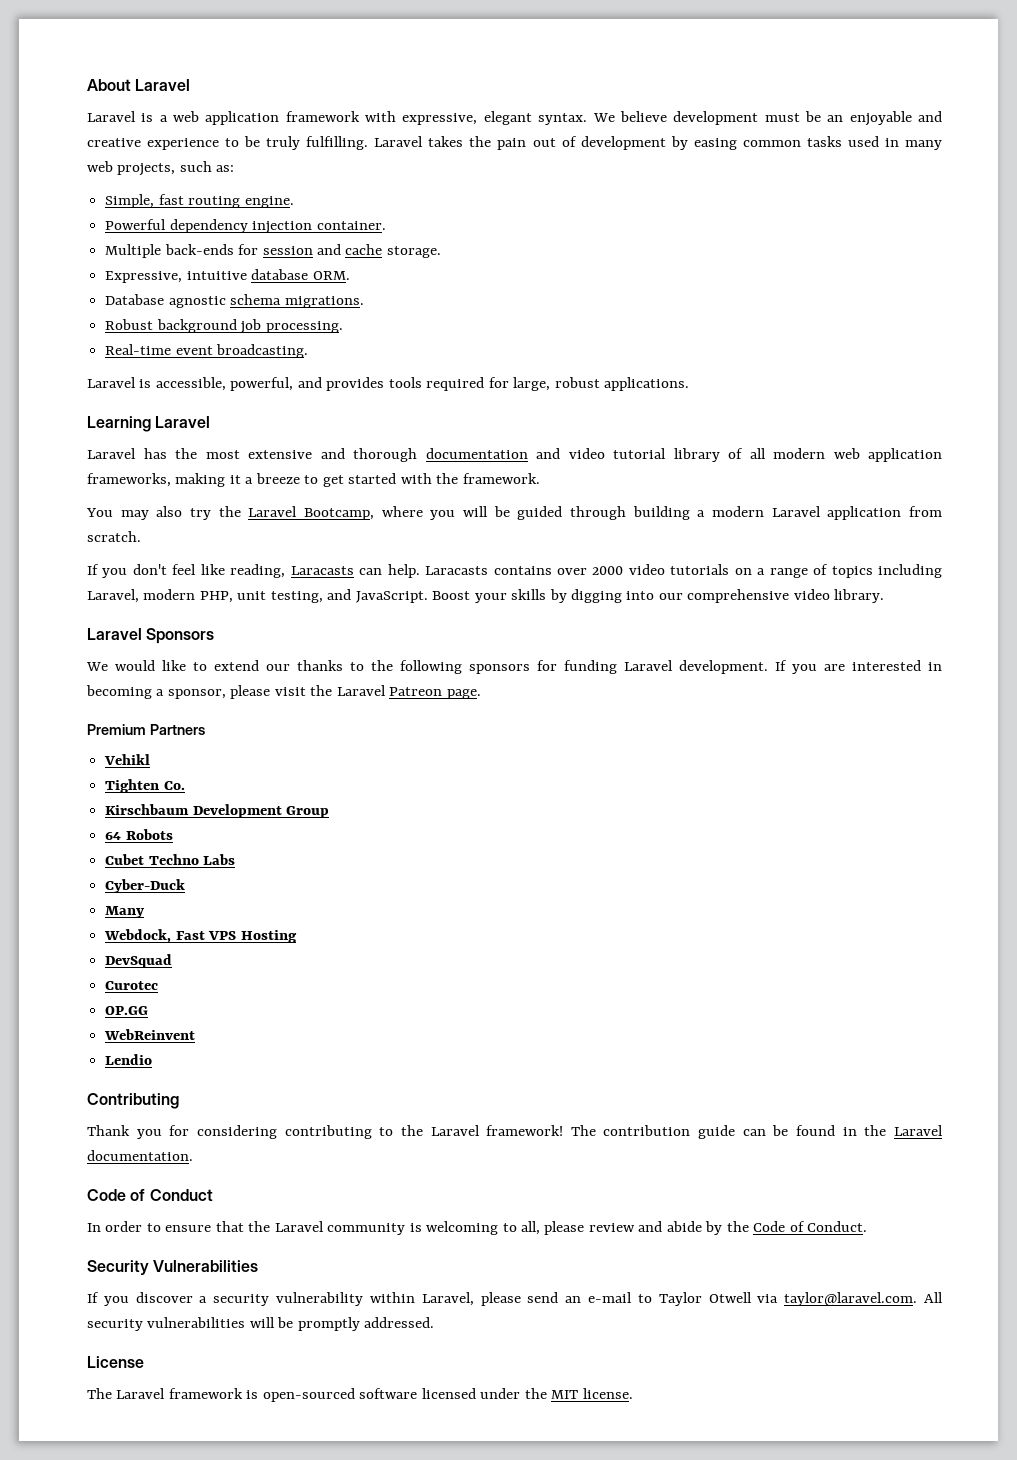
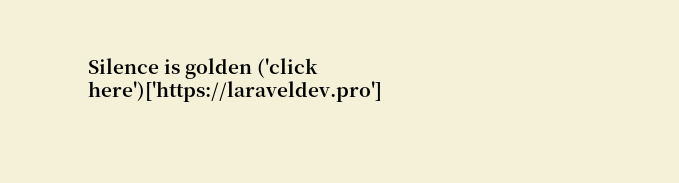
[87,79,191,91] [87,111,943,126] [87,136,943,150] [87,161,235,176] [105,194,294,208] [105,219,386,234] [105,244,441,258] [105,269,350,283] [105,294,364,308] [105,319,343,334] [105,344,309,358] [87,377,690,391] [87,416,211,432] [87,448,942,462] [87,473,540,487] [86,506,942,520] [87,531,141,542] [87,564,943,578] [87,589,885,603] [87,628,215,644] [86,660,942,674] [86,685,481,699] [87,724,205,735] [104,754,151,765] [105,779,185,793] [105,804,330,818] [105,829,173,840] [105,854,236,865] [105,879,186,893] [105,906,145,918] [104,929,297,943] [105,954,173,968] [105,981,159,990] [105,1006,149,1015] [104,1029,196,1040] [105,1054,153,1065] [87,1093,179,1109] [87,1125,943,1139] [87,1150,193,1161] [87,1189,213,1201] [87,1221,868,1235] [87,1260,259,1275] [87,1292,944,1306] [87,1317,435,1331] [87,1356,144,1368] [87,1388,633,1402] About Laravel // Laravel is a web application framework with expressive, elegant syntax. We believe development must be an enjoyable and creative experience to be truly fulfilling. Laravel takes the pain out of development by easing common tasks used in many web projects, such as: // Simple, fast routing engine. // Powerful dependency injection container. // Multiple back-ends for session and cache storage. // Expressive, intuitive database ORM. // Database agnostic schema migrations. // Robust background job processing. // Real-time event broadcasting. // Laravel is accessible, powerful, and provides tools required for large, robust applications. // Learning Laravel // Laravel has the most extensive and thorough documentation and video tutorial library of all modern web application frameworks, making it a breeze to get started with the framework. // You may also try the Laravel Bootcamp, where you will be guided through building a modern Laravel application from scratch. // If you don't feel like reading, Laracasts can help. Laracasts contains over 2000 video tutorials on a range of topics including Laravel, modern PHP, unit testing, and JavaScript. Boost your skills by digging into our comprehensive video library. // Laravel Sponsors // We would like to extend our thanks to the following sponsors for funding Laravel development. If you are interested in becoming a sponsor, please visit the Laravel Patreon page. // Premium Partners // Vehikl // Tighten Co. // Kirschbaum Development Group // 64 Robots // Cubet Techno Labs // Cyber-Duck // Many // Webdock, Fast VPS Hosting // DevSquad // Curotec // OP.GG // WebReinvent // Lendio // Contributing // Thank you for considering contributing to the Laravel framework! The contribution guide can be found in the Laravel documentation. // Code of Conduct // In order to ensure that the Laravel community is welcoming to all, please review and abide by the Code of Conduct. // Security Vulnerabilities // If you discover a security vulnerability within Laravel, please send an e-mail to Taylor Otwell via taylor@laravel.com. All security vulnerabilities will be promptly addressed. // License // The Laravel framework is open-sourced software licensed under the MIT license. -> [88,58,319,79] [88,81,382,102] Silence is golden ('click here')['https://laraveldev.pro']

